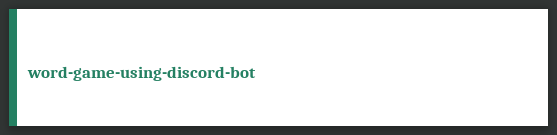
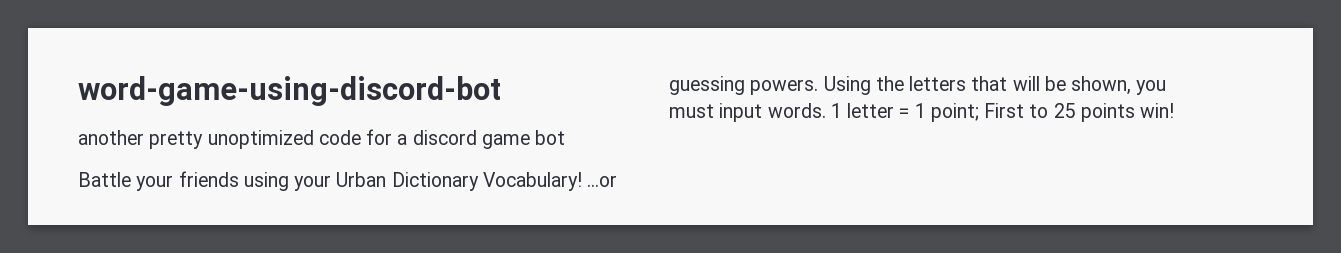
(256, 73) none -> [78,129,566,149] [78,171,618,191] [669,76,1167,95] [669,103,1175,122] // another pretty unoptimized code for a discord game bot // Battle your friends using your Urban Dictionary Vocabulary! ...or guessing powers. Using the letters that will be shown, you must input words. 1 letter = 1 point; First to 25 points win!

